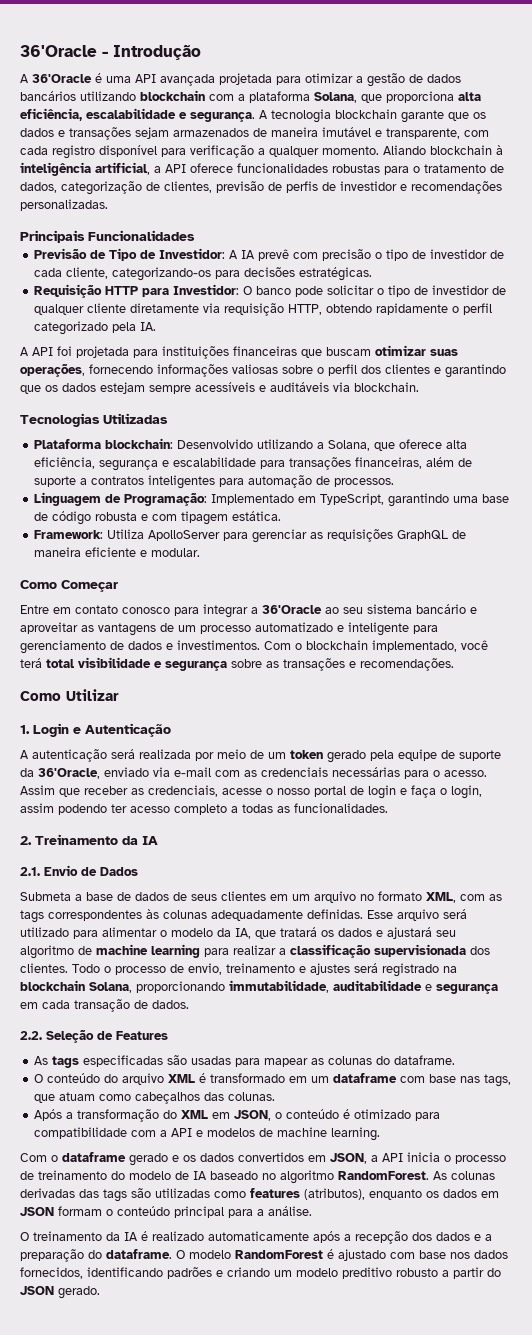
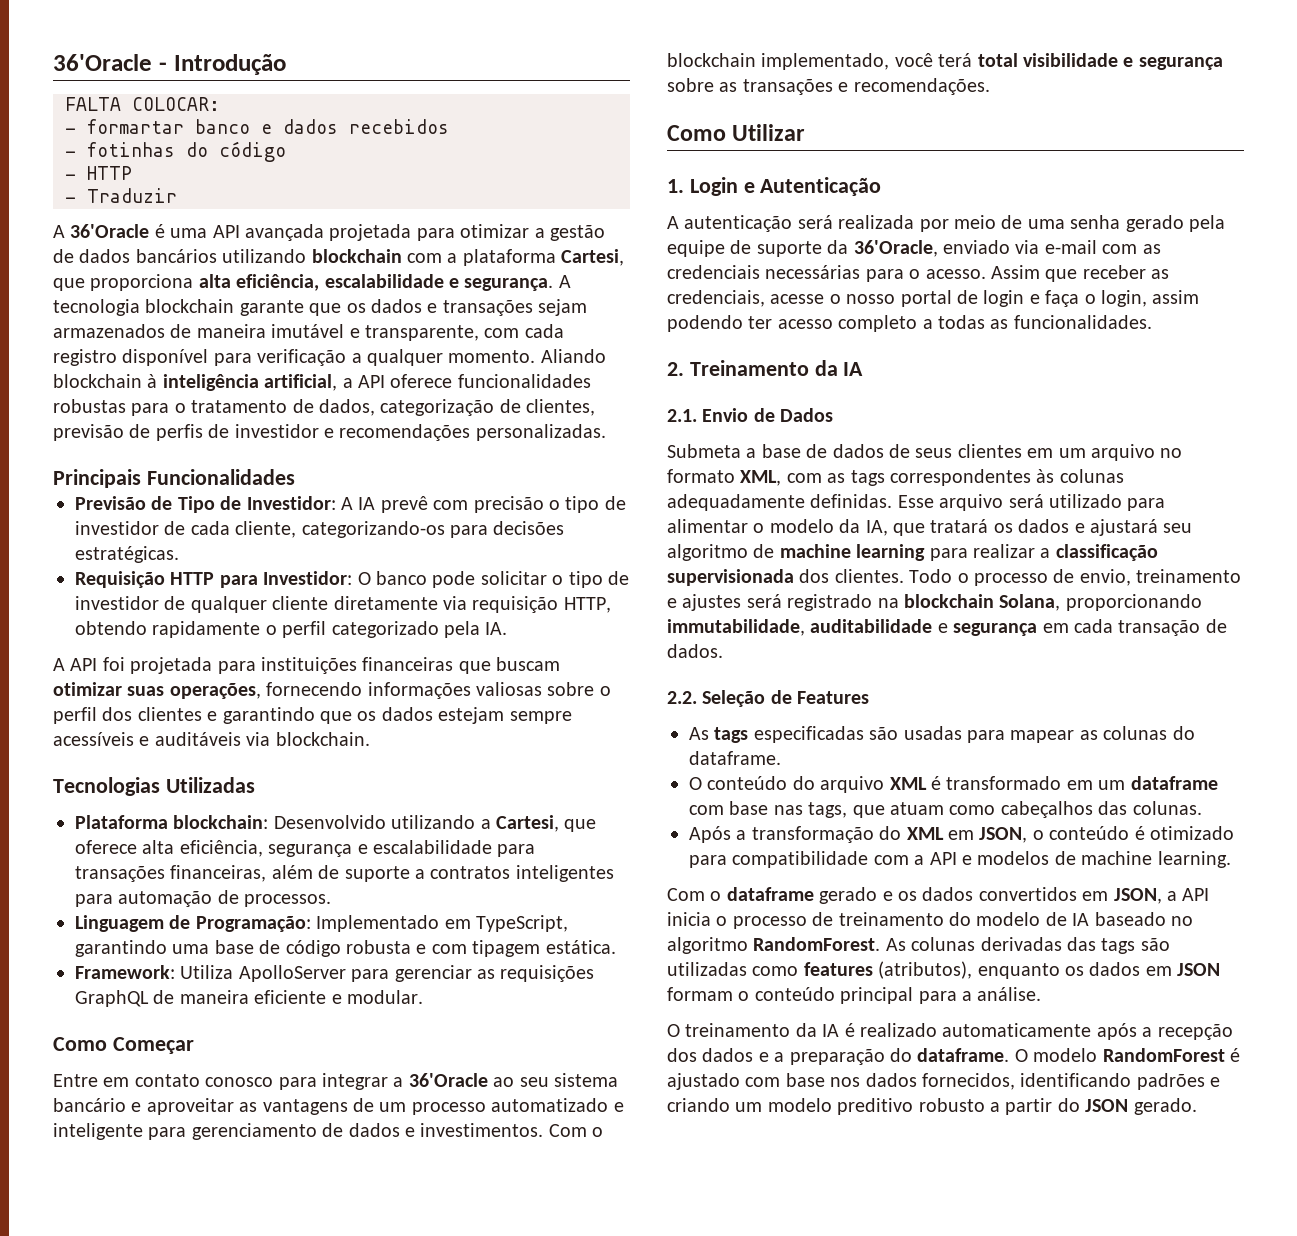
(201, 52) none -> [65,97,220,111] [65,119,449,134] [65,141,286,162] [65,166,132,180] [65,188,177,203] // FALTA COLOCAR: // - formartar banco e dados recebidos // - fotinhas do código // - HTTP // - Traduzir
[314,92,357,103] Solana, -> [561,249,625,266] Cartesi,
[328,440,371,451] Solana, -> [495,815,559,832] Cartesi,
[268,750,323,759] um token -> [1027,215,1121,229] uma senha

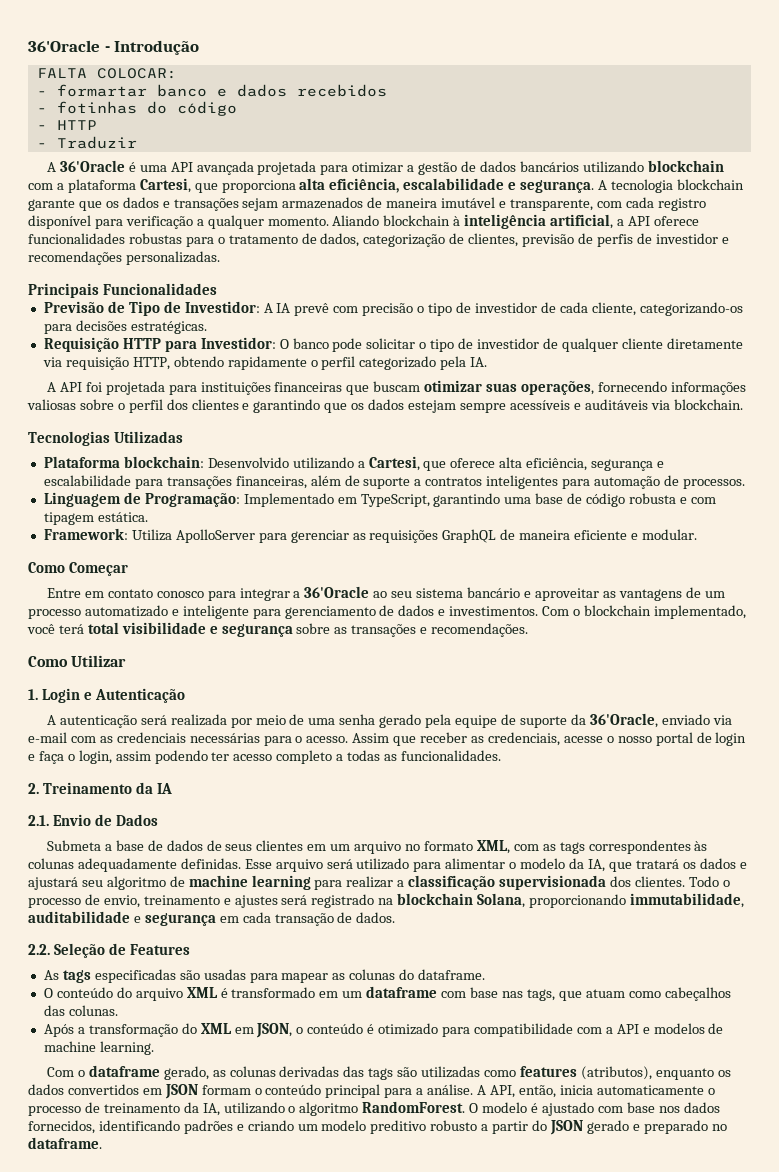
[819,887,1210,904] [667,912,1193,929] [667,937,906,954] gerado e os dados convertidos em JSON, a API inicia o processo de treinamento do modelo de IA baseado no algoritmo RandomForest. As -> [163,1066,226,1080] gerado, as
(1141, 969) none -> [67,1084,139,1095] convertidos
[667,1023,1233,1040] [667,1048,1010,1065] // O treinamento da IA é realizado automaticamente após a recepção dos dados e a preparação do dataframe. -> [477,1085,715,1098] [28,1101,466,1116] A API, então, inicia automaticamente o processo de treinamento da IA, utilizando o algoritmo RandomForest.
[1102,1048,1225,1062] RandomForest -> (528, 1107) none
[1133,1098,1197,1115] gerado. -> [586,1120,727,1134] [28,1137,102,1149] gerado e preparado no dataframe.

